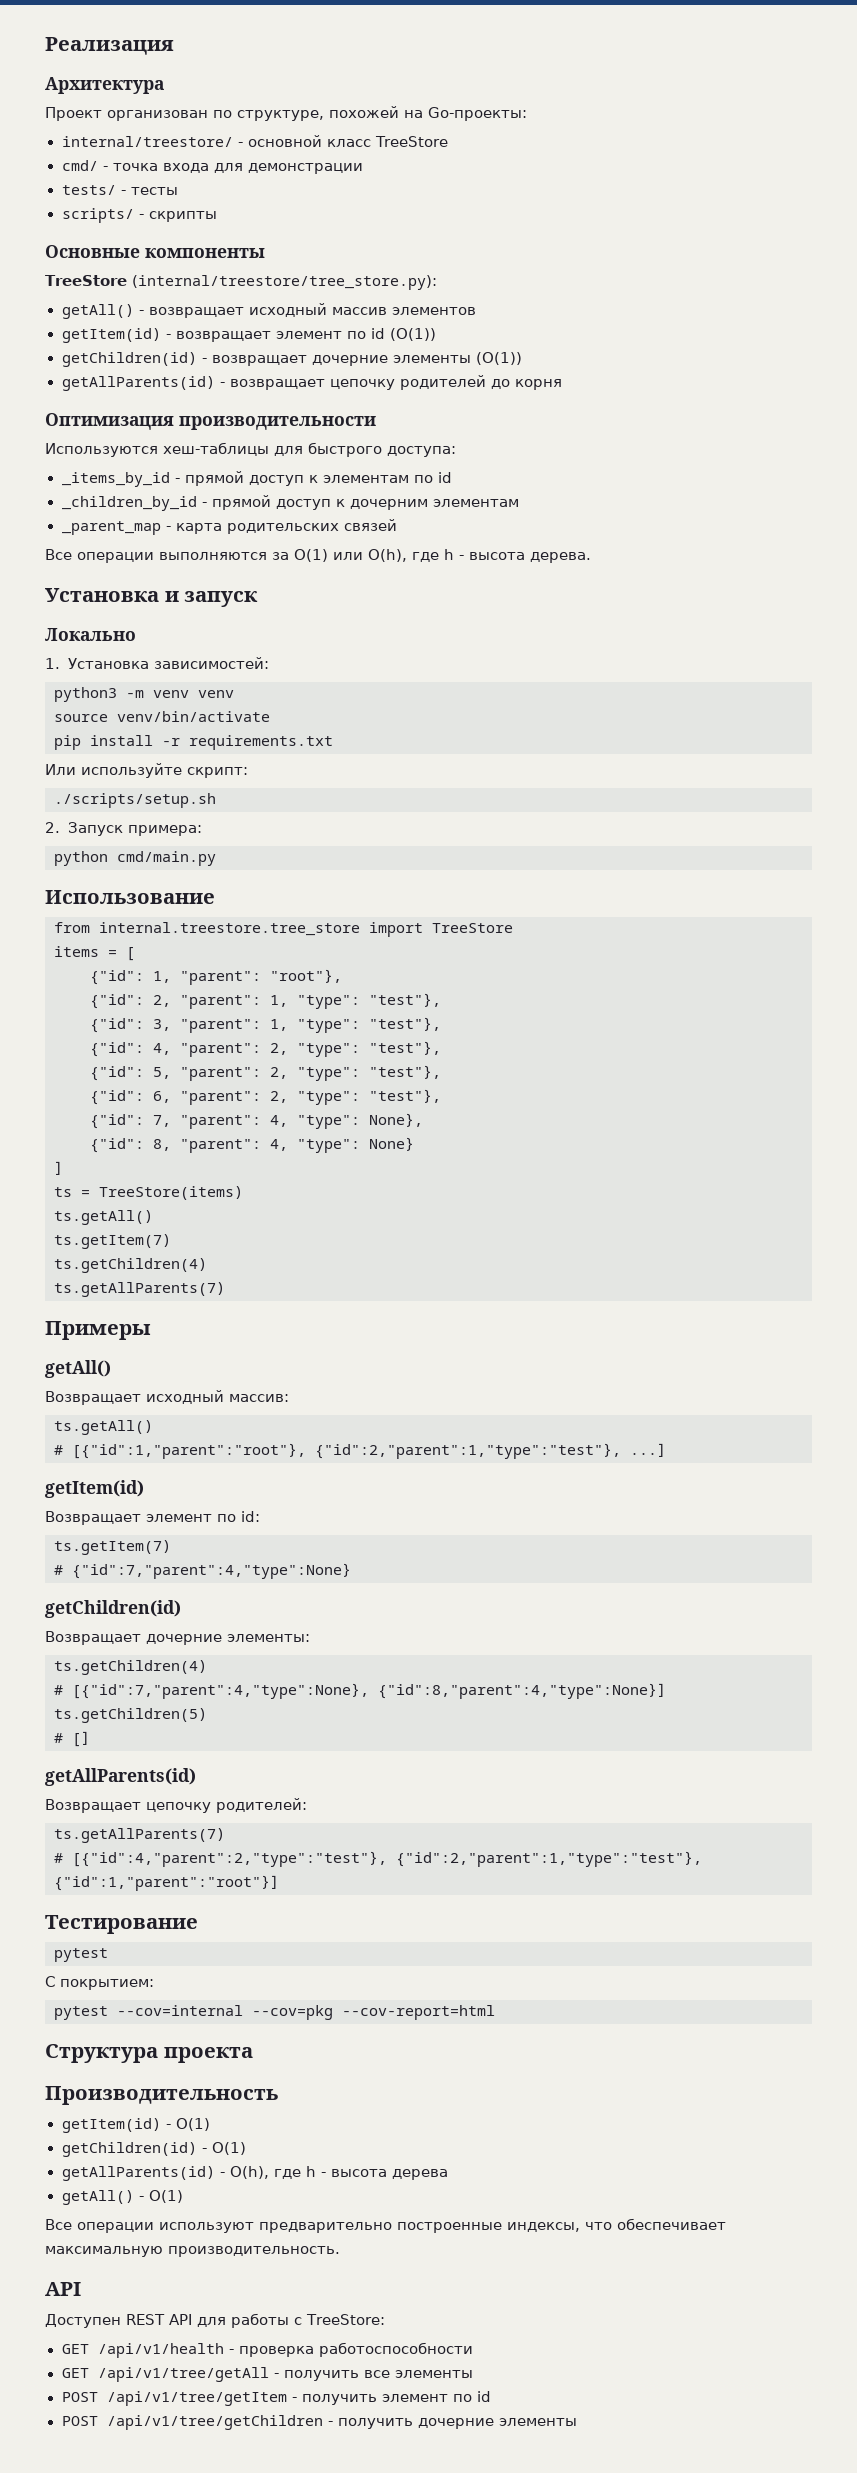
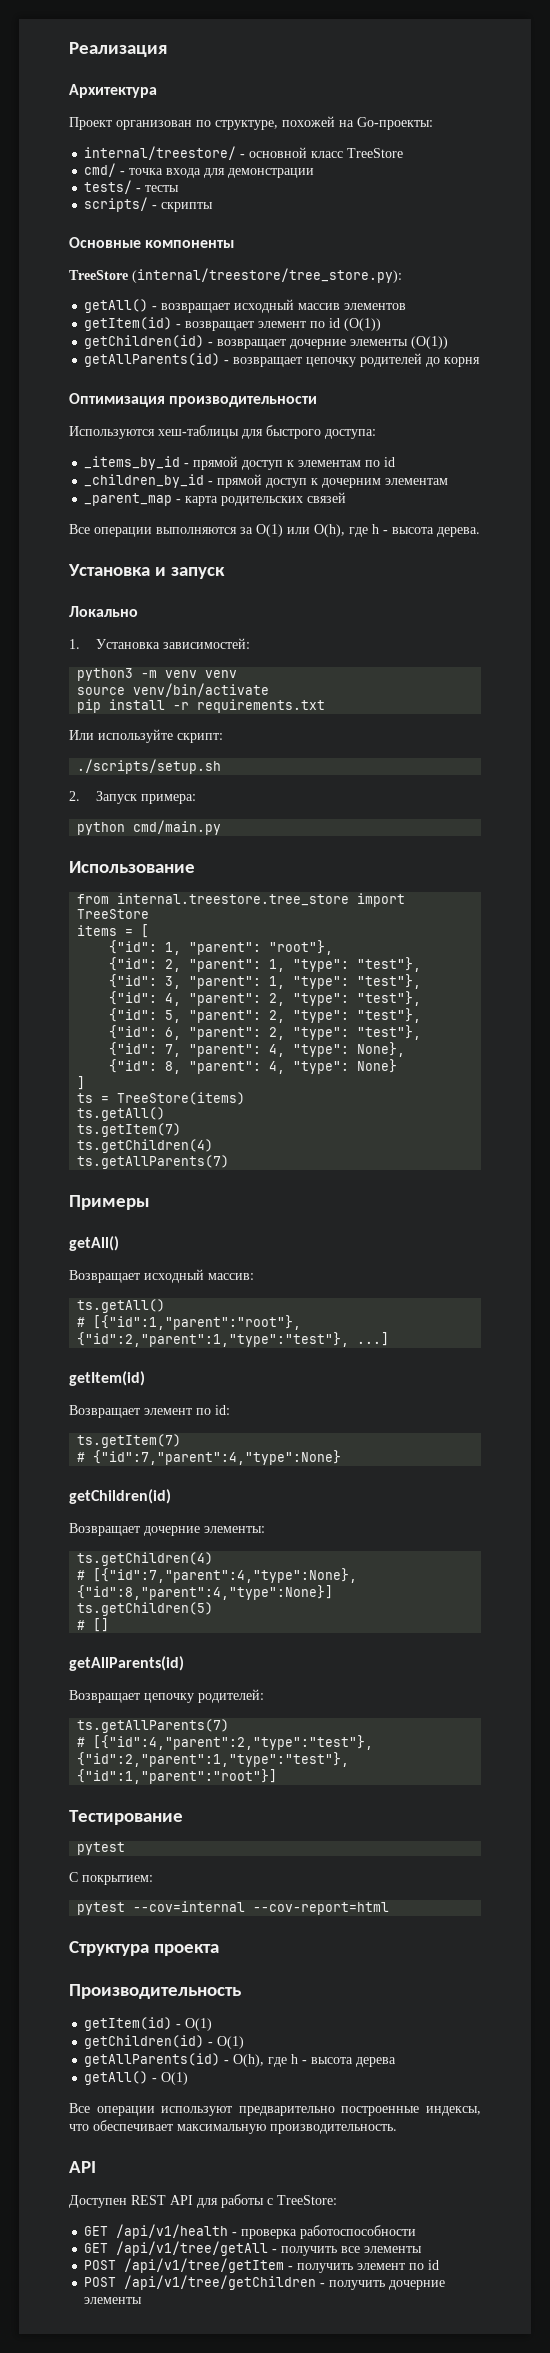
[252,2005,333,2020] --cov=pkg -> (246, 1906) none

